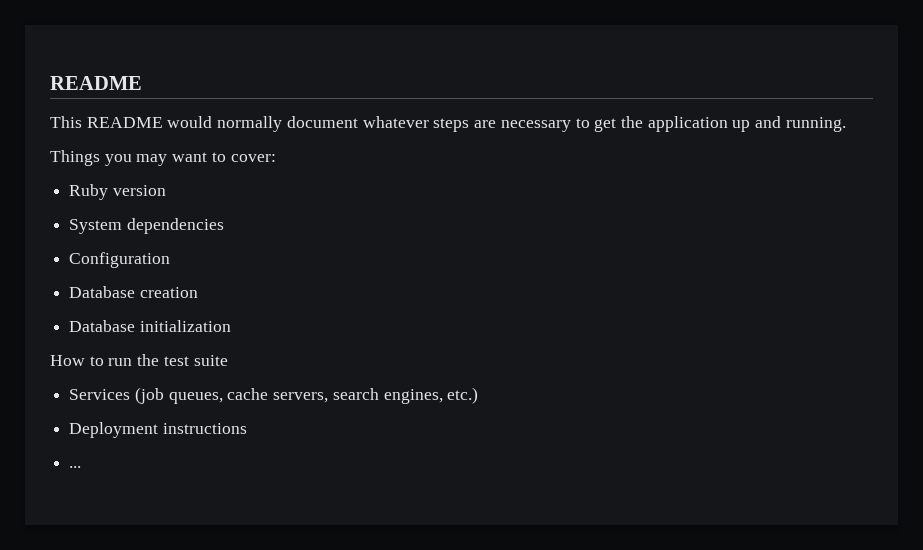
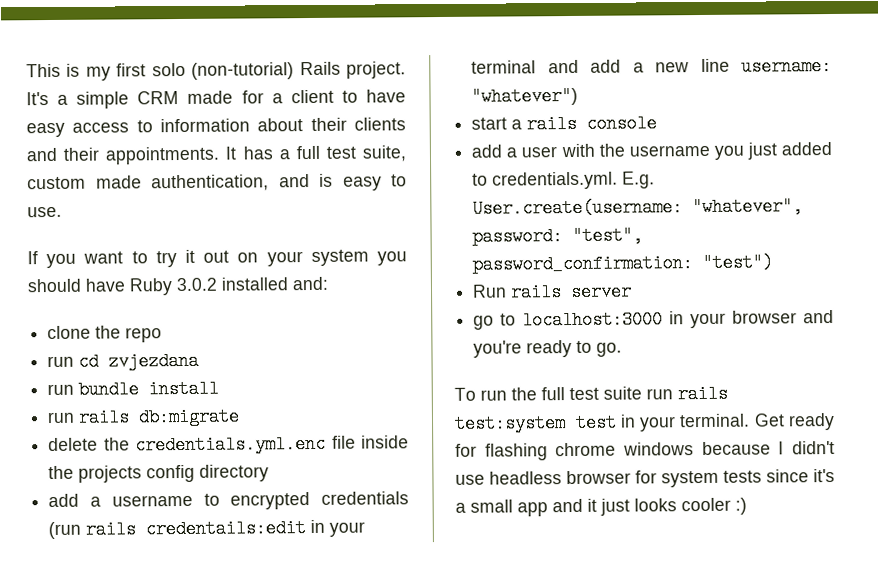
[50,76,142,90] [50,116,846,132] [50,150,276,166] [69,184,166,200] [69,218,224,234] [69,252,171,268] [69,286,198,298] [69,320,231,332] [50,355,104,366] README // This README would normally document whatever steps are necessary to get the application up and running. // Things you may want to cover: // Ruby version // System dependencies // Configuration // Database creation // Database initialization // How to -> [26,61,406,81] [26,89,406,109] [26,117,406,138] [26,145,407,165] [27,173,407,192] [27,206,62,218] [27,249,407,269] [27,276,328,296] [47,325,163,343] [47,351,200,371] [47,379,220,399] [47,407,241,427] [48,434,409,455] [48,464,270,483] [48,491,409,510] [48,519,366,540] [471,57,832,76] [471,86,579,106] [471,114,658,134] [471,141,832,160] [472,171,656,190] [472,197,804,218] [472,226,644,246] [472,253,774,274] [472,282,633,302] [473,309,834,330] [473,339,623,358] [454,387,476,401] This is my first solo (non-tutorial) Rails project. It's a simple CRM made for a client to have easy access to information about their clients and their appointments. It has a full test suite, custom made authentication, and is easy to use. // If you want to try it out on your system you should have Ruby 3.0.2 installed and: // clone the repo // run cd zvjezdana // run bundle install // run rails db:migrate // delete the credentials.yml.enc file inside the projects config directory // add a username to encrypted credentials (run rails credentails:edit in your terminal and add a new line username: "whatever") // start a rails console // add a user with the username you just added to credentials.yml. E.g. User.create(username: "whatever", password: "test", password_confirmation: "test") // Run rails server // go to localhost:3000 in your browser and you're ready to go. // To
(160, 360) none -> [541,387,565,401] full
[69,387,479,404] [69,422,247,438] [69,466,82,468] // Services (job queues, cache servers, search engines, etc.) // Deployment instructions // ... -> [646,384,728,404] [454,412,835,433] [455,440,835,461] [455,468,835,488] [455,497,747,517] run rails test:system test in your terminal. Get ready for flashing chrome windows because I didn't use headless browser for system tests since it's a small app and it just looks cooler :)

